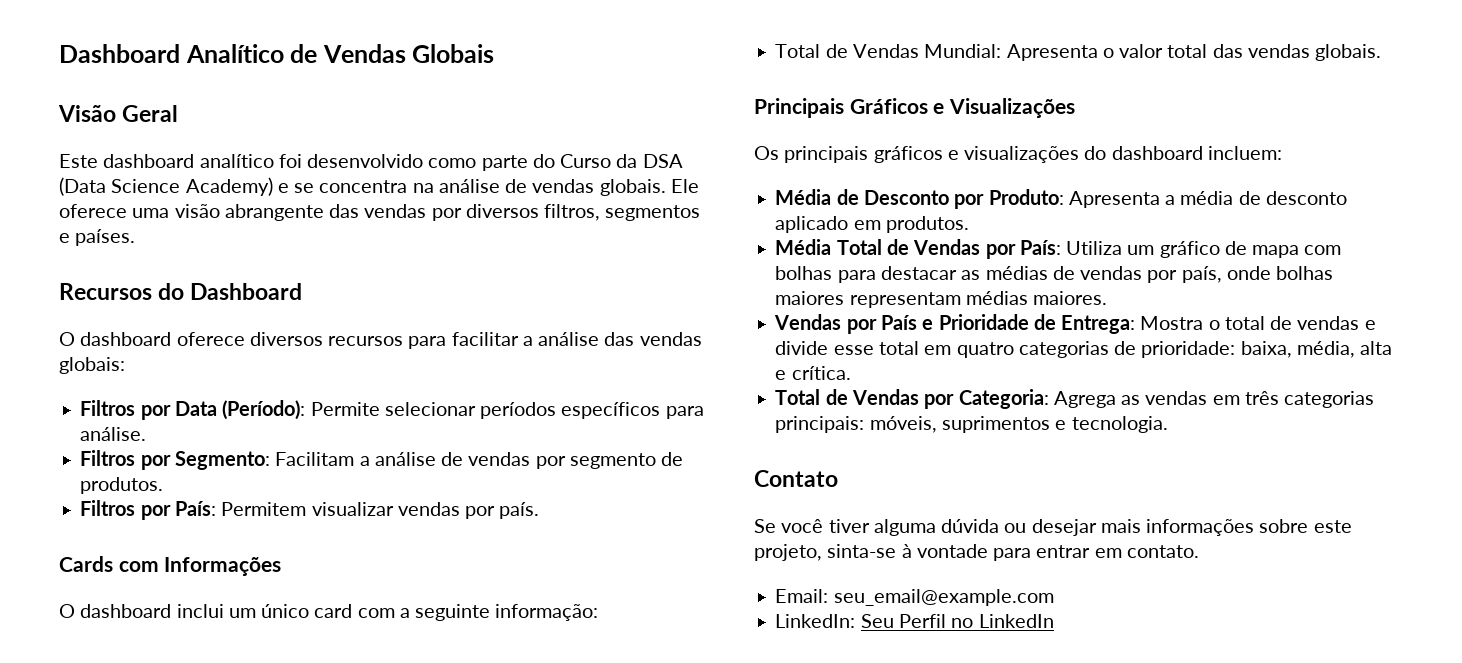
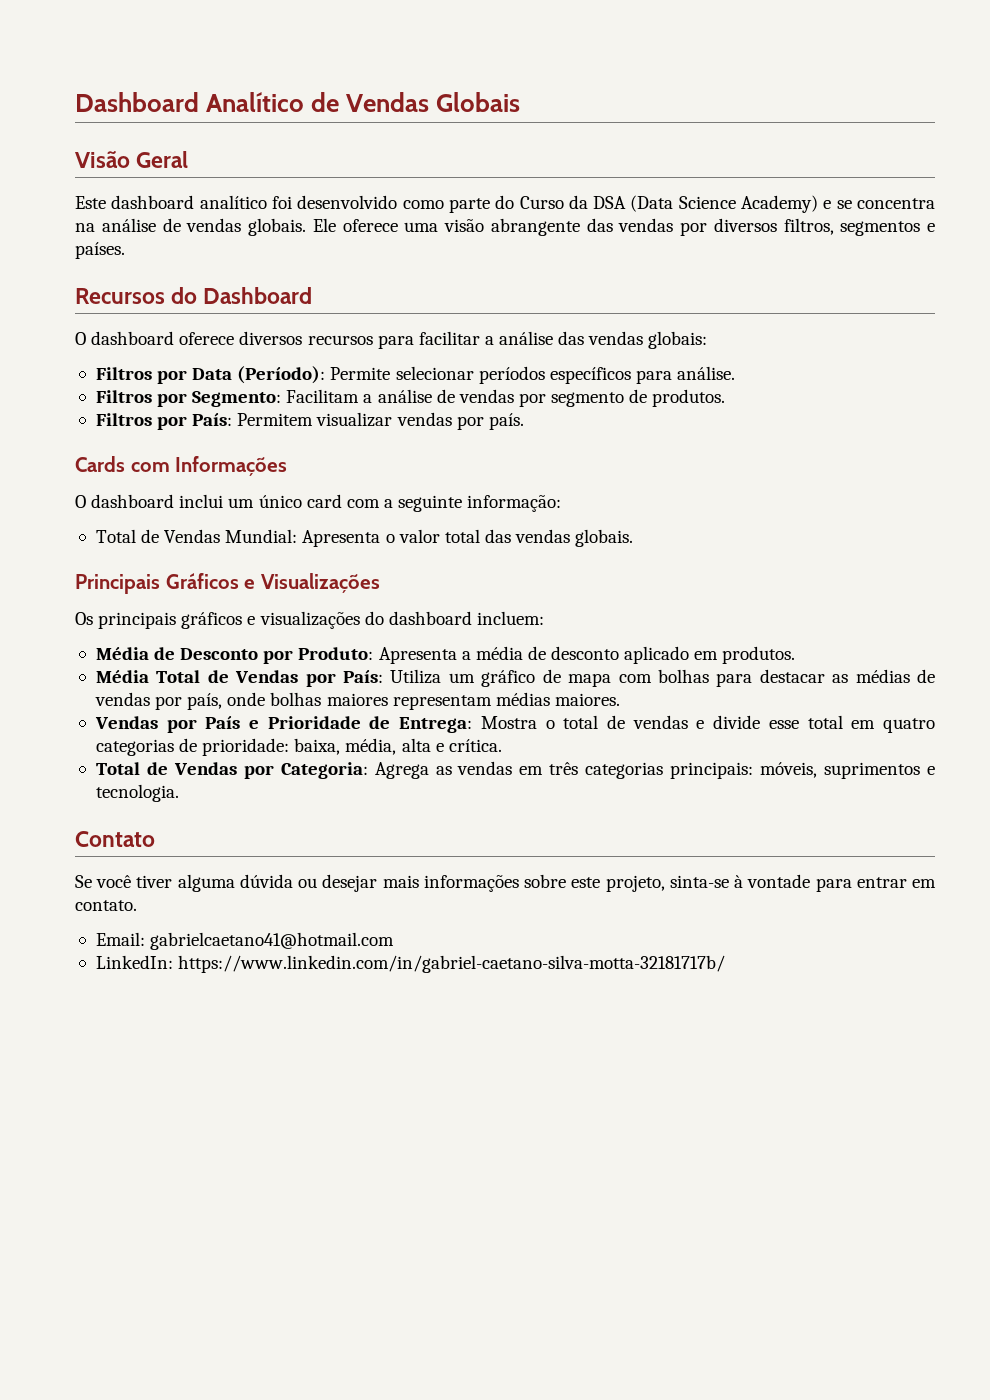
[833,589,1054,606] seu_email@example.com -> [150,932,395,950] gabrielcaetano41@hotmail.com
[860,614,1054,628] Seu Perfil no LinkedIn -> [178,955,726,973] https://www.linkedin.com/in/gabriel-caetano-silva-motta-32181717b/

